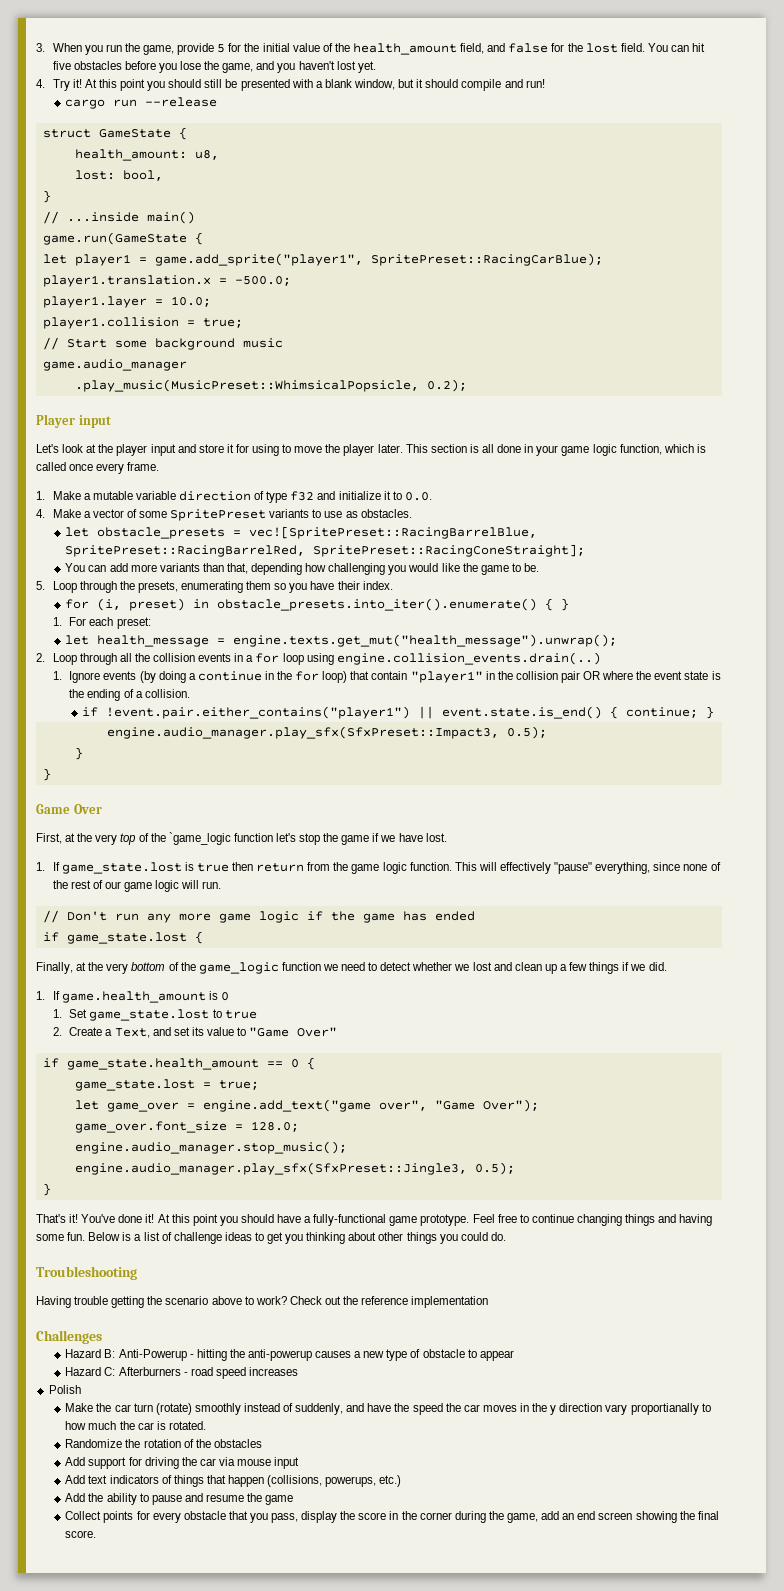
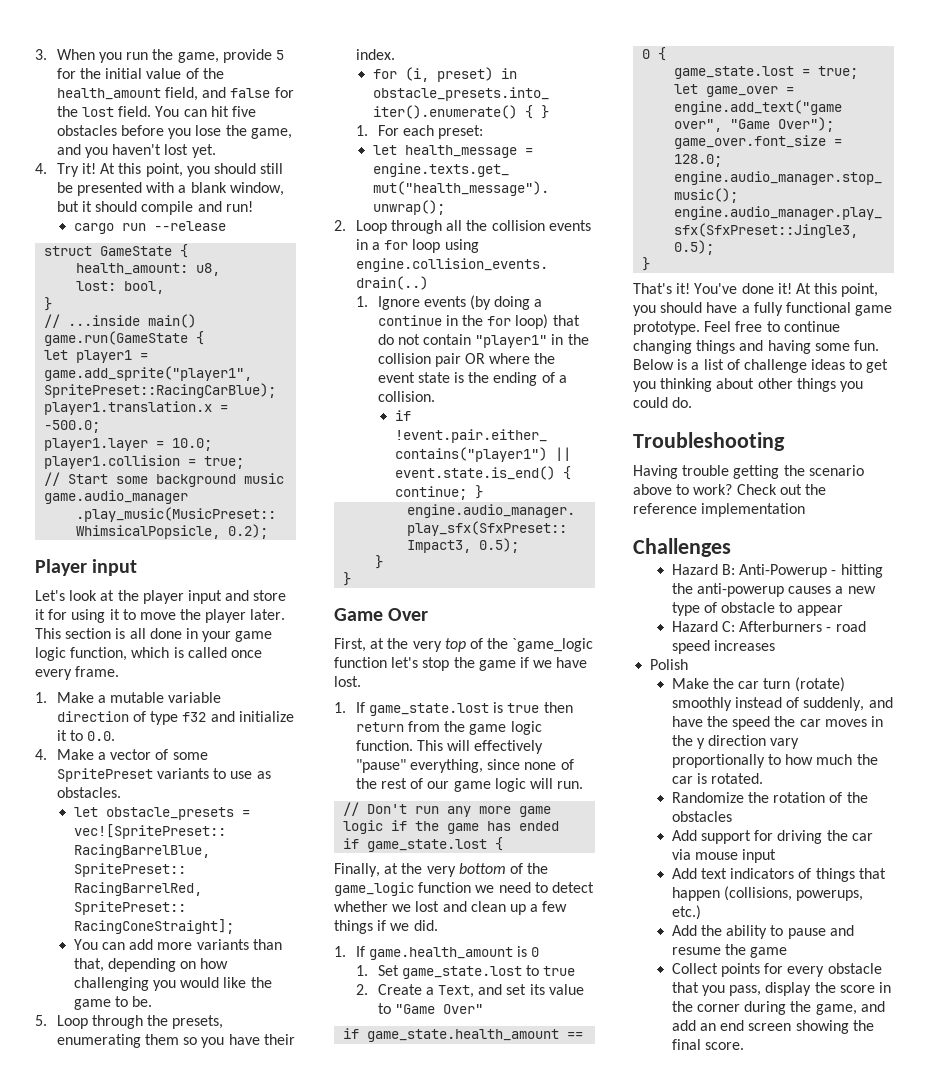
[120,79,146,91] point -> [145,163,183,177] point,
(280, 450) none -> [109,609,120,620] it
(303, 569) none -> [180,961,197,969] on
(370, 675) none -> [377,334,420,345] do not
[192,1214,218,1226] point -> [841,283,879,297] point,
[313,1214,387,1226] fully-functional -> [753,302,851,316] fully functional
[630,1403,699,1415] proportianally -> [671,754,765,768] proportionally
(538, 1518) none -> [860,1001,885,1012] and

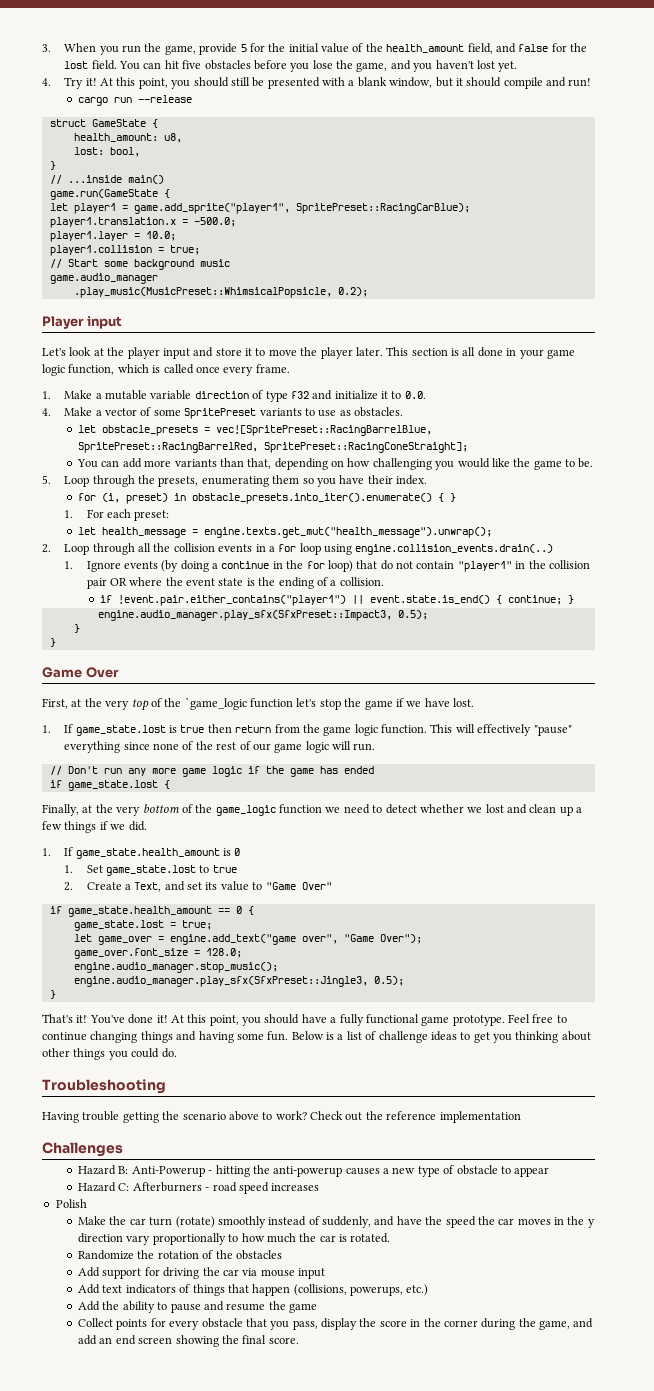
[48,609,120,623] for using it -> (252, 352) none
[410,759,484,773] everything, -> [64,741,121,753] everything
[369,947,514,960] game.health_amount -> [75,848,220,859] game_state.health_amount

